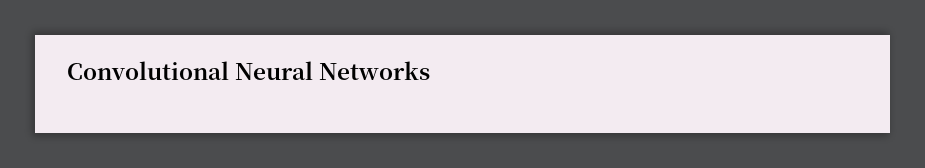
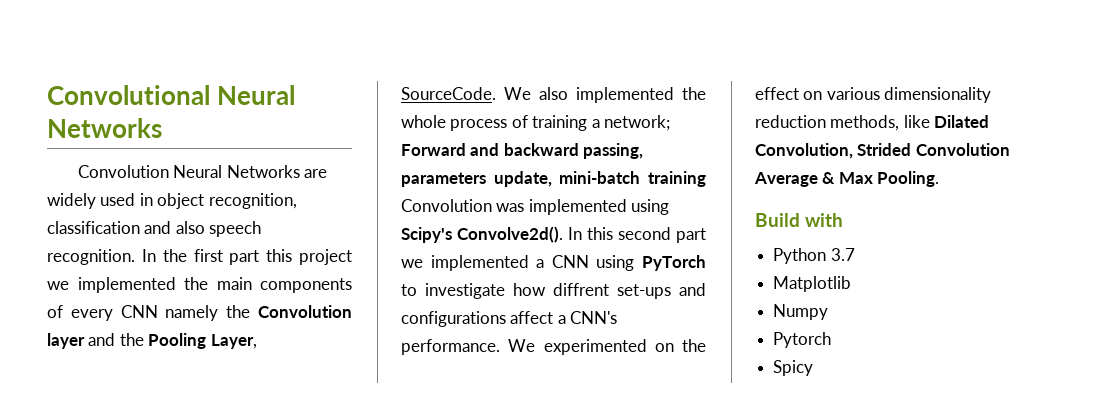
(431, 70) none -> [77,165,328,178] [47,193,297,209] [47,221,262,237] [47,249,352,265] [47,277,352,293] [47,305,353,321] [47,333,257,349] [401,87,706,103] [401,115,671,131] [401,143,644,159] [401,171,706,187] [401,199,670,215] [401,226,706,243] [401,255,706,271] [401,283,706,299] [401,311,618,327] [401,339,706,355] [755,87,992,103] [755,115,990,131] [755,143,1010,159] [754,171,940,187] [755,213,844,227] [773,248,855,264] [773,276,852,292] [773,304,829,320] [773,332,832,348] [773,360,814,376] // Convolution Neural Networks are widely used in object recognition, classification and also speech recognition. In the first part this project we implemented the main components of every CNN namely the Convolution layer and the Pooling Layer, SourceCode. We also implemented the whole process of training a network; Forward and backward passing, parameters update, mini-batch training Convolution was implemented using Scipy's Convolve2d(). In this second part we implemented a CNN using PyTorch to investigate how diffrent set-ups and configurations affect a CNN's performance. We experimented on the effect on various dimensionality reduction methods, like Dilated Convolution, Strided Convolution Average & Max Pooling. // Build with // Python 3.7 // Matplotlib // Numpy // Pytorch // Spicy

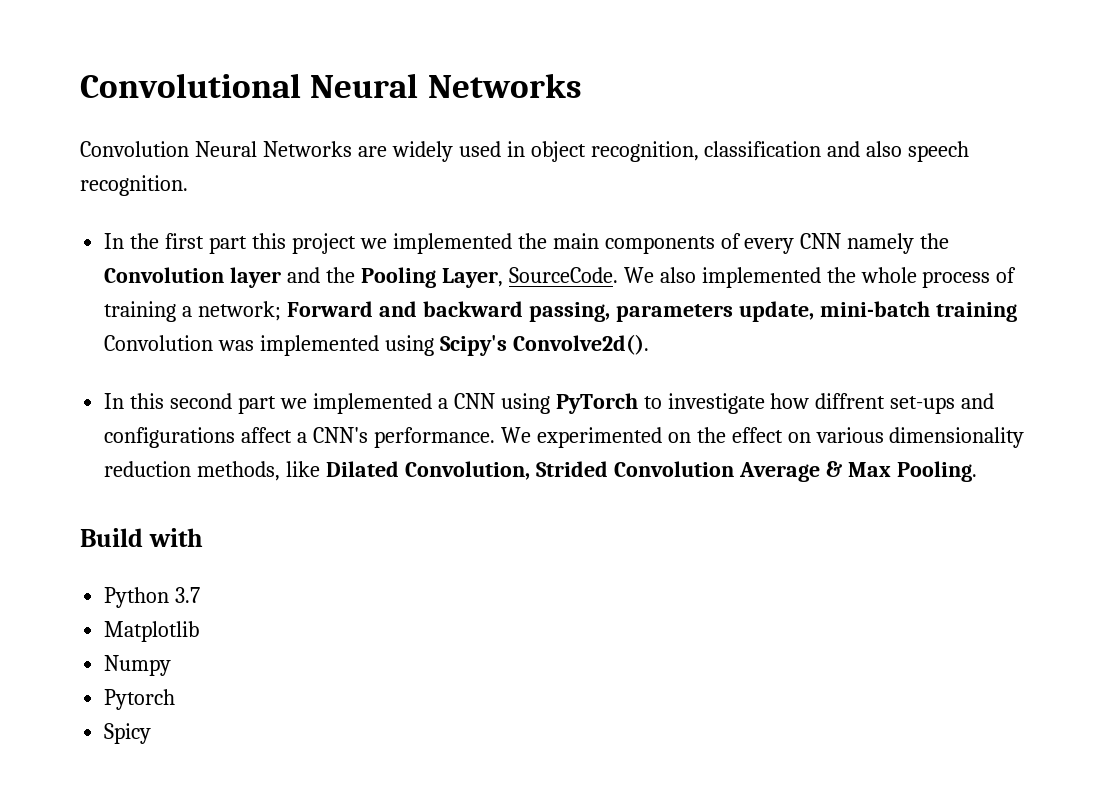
(135, 257) none -> (188, 185) //
(563, 234) none -> (649, 344) //

